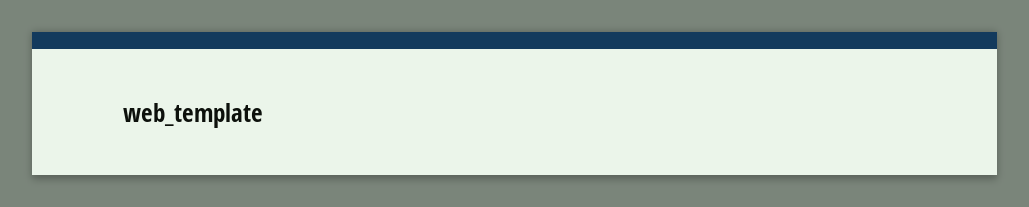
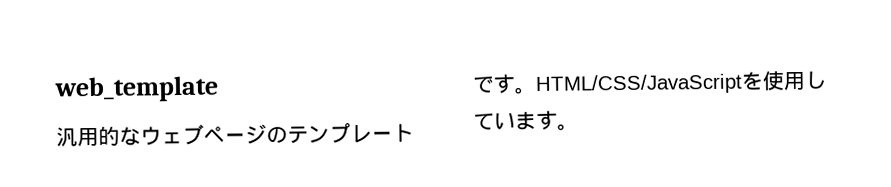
(263, 115) none -> [56,123,414,147] [472,70,826,95] [473,110,579,131] // 汎用的なウェブページのテンプレートです。HTML/CSS/JavaScriptを使用しています。

